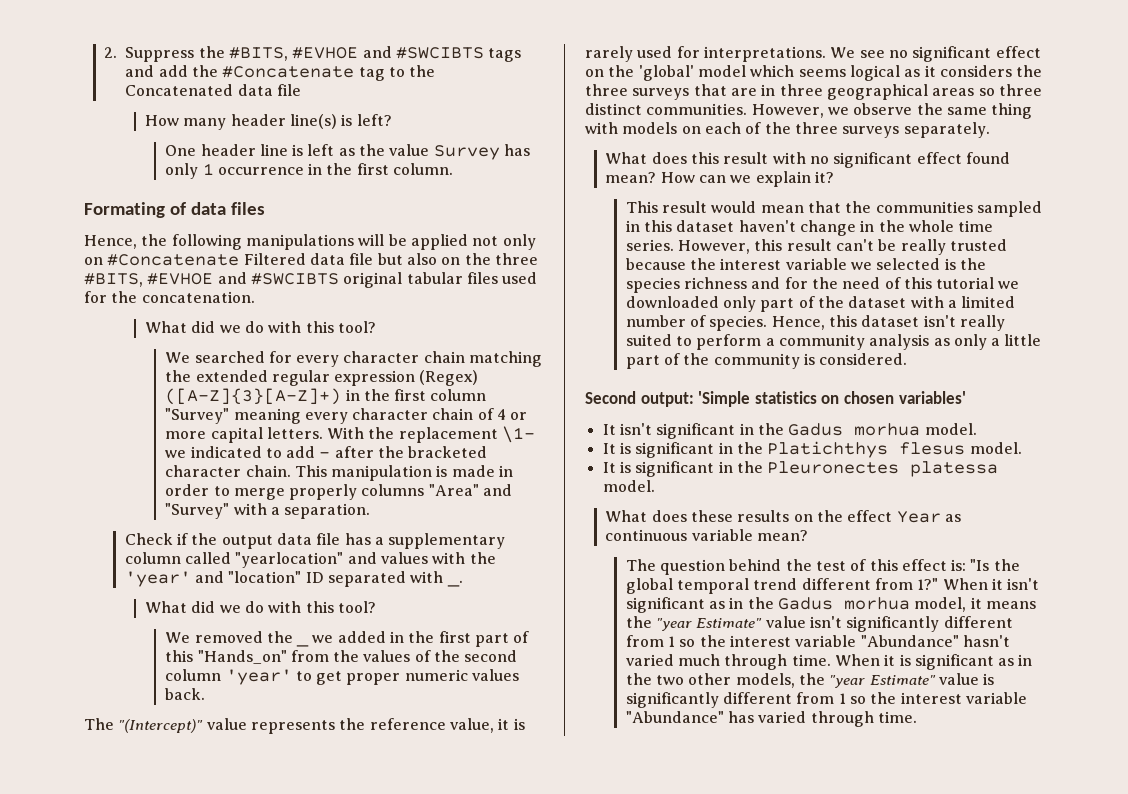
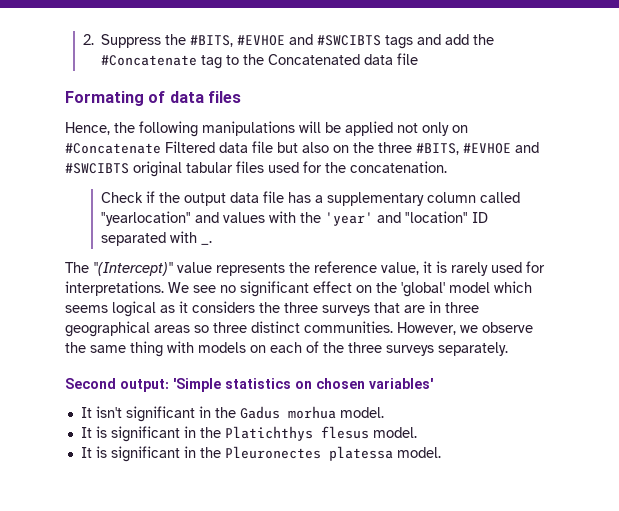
[144,114,392,130] [165,144,531,160] [165,163,454,179] // How many header line(s) is left? // One header line is left as the value Survey has only 1 occurrence in the first column. -> (419, 59) none
[144,321,376,333] [165,351,543,367] [165,370,479,386] [165,388,487,405] [165,408,528,424] [165,426,536,443] [165,446,488,458] [165,465,514,481] [165,484,513,500] [165,503,371,519] // What did we do with this tool? // We searched for every character chain matching the extended regular expression (Regex) ([A-Z]{3}[A-Z]+) in the first column "Survey" meaning every character chain of 4 or more capital letters. With the replacement \1- we indicated to add - after the bracketed character chain. This manipulation is made in order to merge properly columns "Area" and "Survey" with a separation. -> (447, 167) none
[144,601,376,613] [165,631,293,643] [296,643,310,647] [312,631,530,647] [165,650,518,664] [165,669,520,685] [165,688,206,700] // What did we do with this tool? // We removed the _ we added in the first part of this "Hands_on" from the values of the second column 'year' to get proper numeric values back. -> (213, 242) none
[605,152,1010,168] [605,171,834,187] [625,201,1042,217] [625,220,994,236] [625,239,1007,255] [625,258,986,270] [625,277,1020,293] [625,296,1016,312] [625,315,1005,331] [625,334,1042,350] [625,353,908,369] // What does this result with no significant effect found mean? How can we explain it? // This result would mean that the communities sampled in this dataset haven't change in the whole time series. However, this result can't be really trusted because the interest variable we selected is the species richness and for the need of this tutorial we downloaded only part of the dataset with a limited number of species. Hence, this dataset isn't really suited to perform a community analysis as only a little part of the community is considered. -> (508, 349) none
[605,510,961,523] [605,529,808,541] [625,559,1020,575] [625,578,1040,594] [625,597,1036,613] [625,616,1013,632] [625,635,1010,647] [625,654,1033,670] [625,673,995,688] [625,692,1027,708] [625,711,917,727] // What does these results on the effect Year as continuous variable mean? // The question behind the test of this effect is: "Is the global temporal trend different from 1?" When it isn't significant as in the Gadus morhua model, it means the "year Estimate" value isn't significantly different from 1 so the interest variable "Abundance" hasn't varied much through time. When it is significant as in the two other models, the "year Estimate" value is significantly different from 1 so the interest variable "Abundance" has varied through time. -> (441, 452) none

